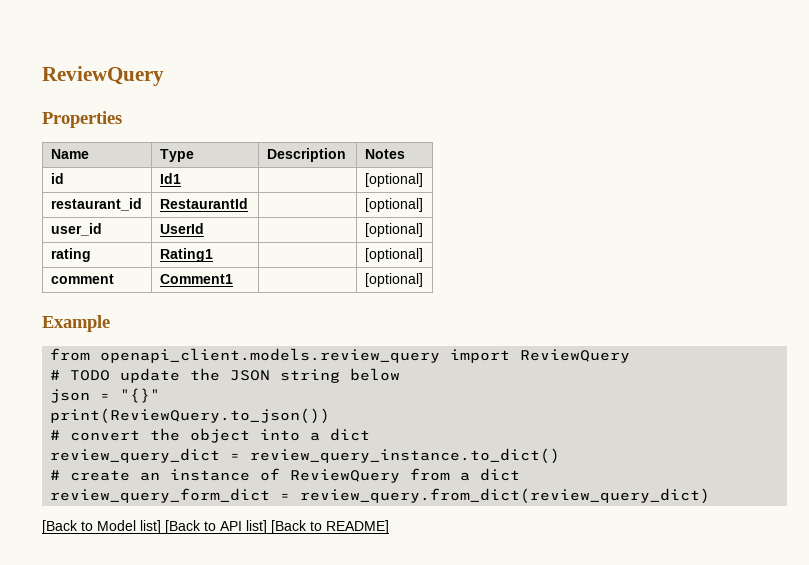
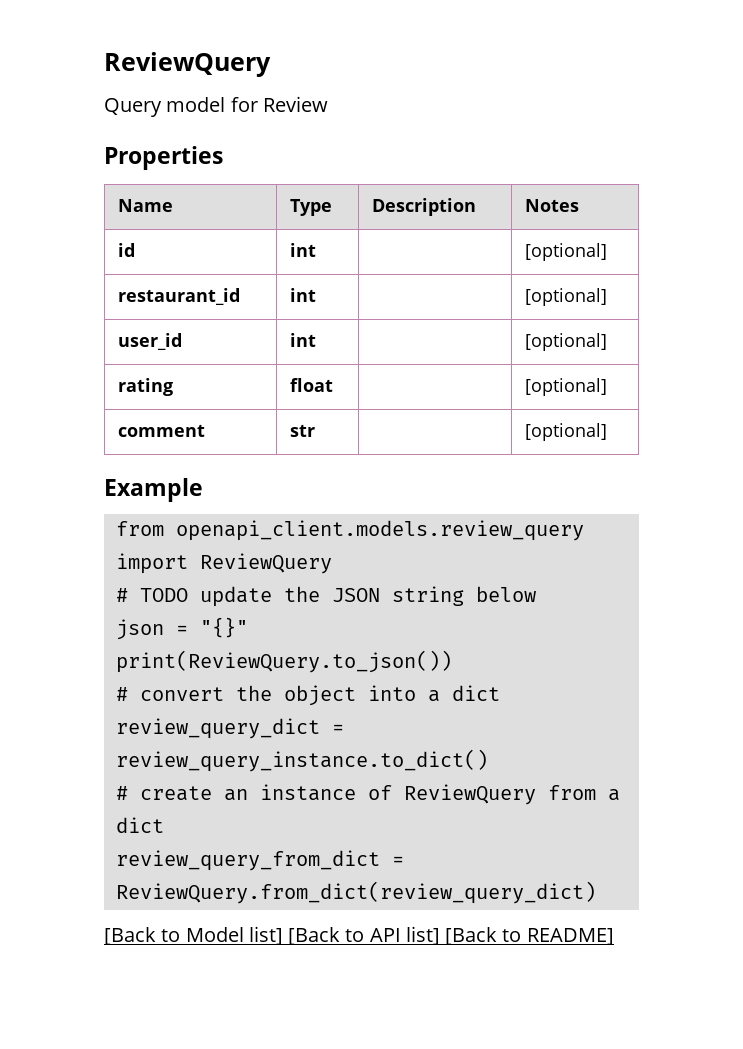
[42,66,164,86] ReviewQuery -> [104,52,271,77] [104,96,328,117] ReviewQuery // Query model for Review
[159,173,181,184] Id1 -> [289,243,316,257] int
[159,198,248,209] RestaurantId -> [289,288,316,302] int
[159,223,204,234] UserId -> [289,333,316,347] int
[159,248,213,262] Rating1 -> [289,378,333,392] float
[159,274,233,284] Comment1 -> [289,424,315,437] str
[50,488,711,504] review_query_form_dict = review_query.from_dict(review_query_dict) -> [115,850,404,871] [115,881,596,904] review_query_from_dict = ReviewQuery.from_dict(review_query_dict)

